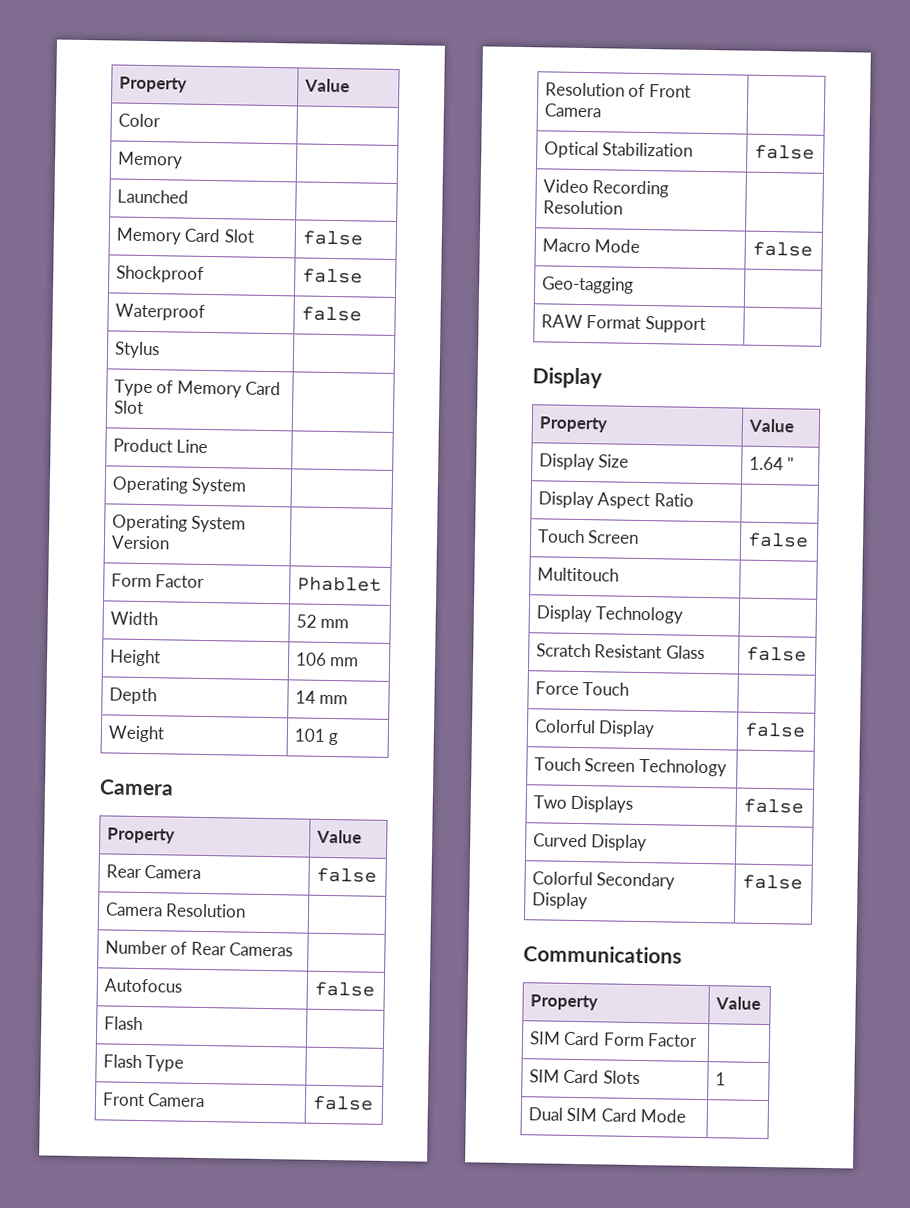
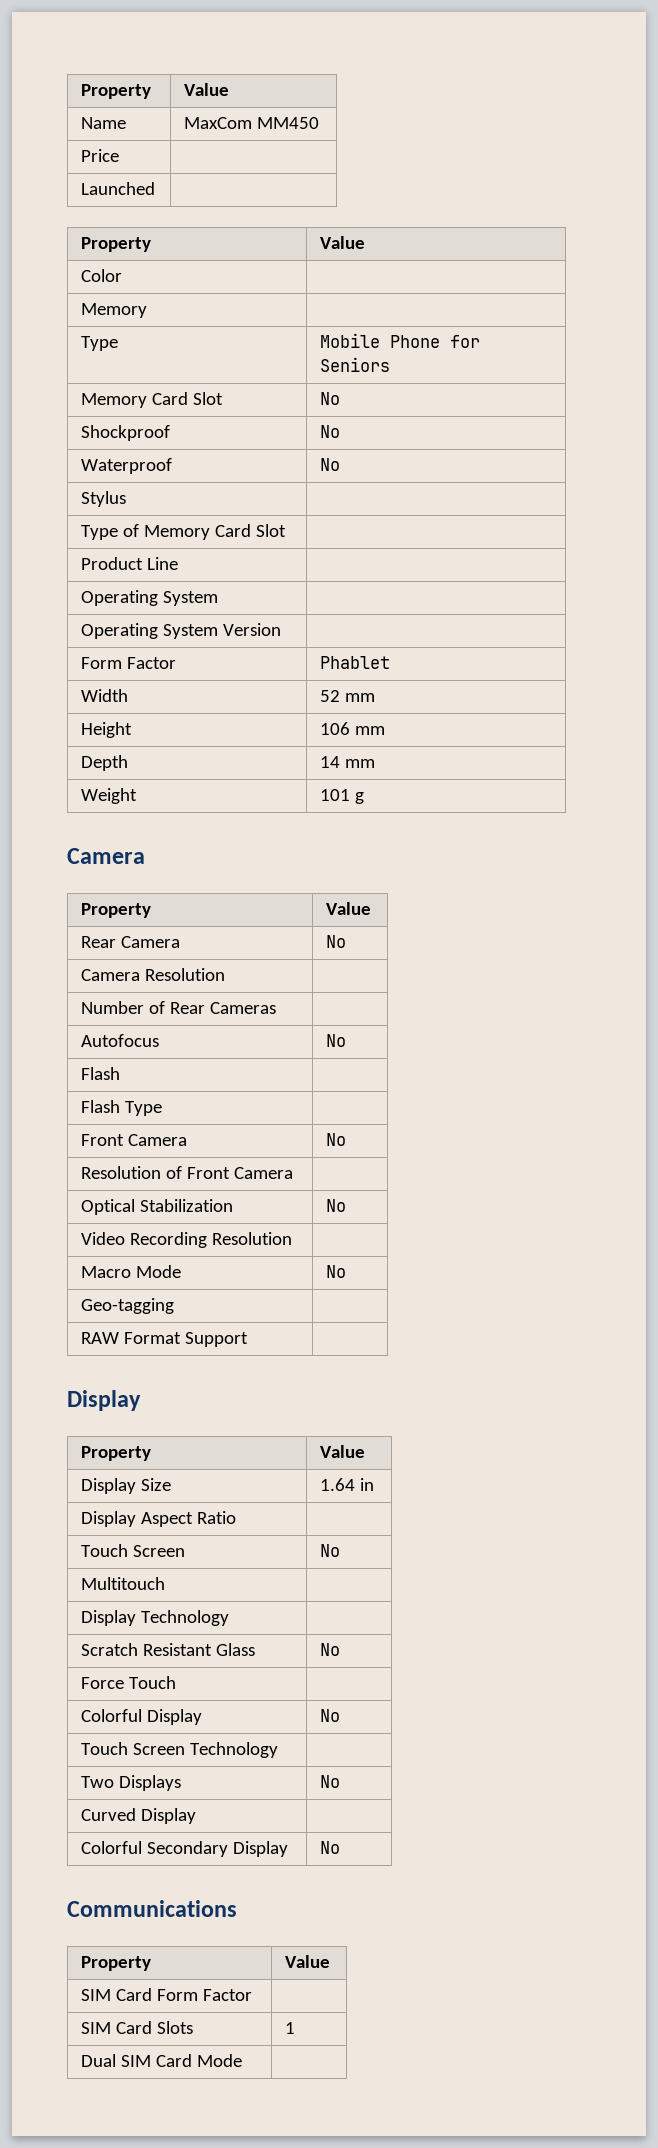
[118,76,187,93] [303,78,350,93] [117,113,161,128] [116,151,183,169] [116,189,189,204] [115,227,254,245] [301,230,363,246] Property | Value // Color | // Memory | // Launched | // Memory Card Slot | false -> [81,84,152,99] [184,83,230,96] [81,117,127,129] [184,117,320,129] [81,149,120,162] [81,182,156,195] [81,237,152,252] [320,236,366,249] [81,269,123,282] [81,303,148,318] [81,336,119,351] [320,333,481,348] [320,357,391,372] [81,392,224,408] [320,392,341,405] Property | Value // Name | MaxCom MM450 // Price | // Launched | // Property | Value // Color | // Memory | // Type | Mobile Phone for Seniors // Memory Card Slot | No
[301,268,363,284] false -> [320,425,341,438] No
[300,306,362,322] false -> [320,458,341,471] No
[315,867,377,883] false -> [326,935,347,948] No
[313,981,375,997] false -> [326,1034,347,1047] No
[311,1095,374,1111] false -> [326,1133,347,1146] No
[753,144,815,160] false -> [326,1199,347,1212] No
[751,241,813,257] false -> [326,1265,347,1278] No
[787,457,795,471] " -> [360,1478,375,1491] in
[746,532,809,548] false -> [320,1544,341,1557] No
[745,646,807,662] false -> [320,1643,341,1656] No
[743,722,806,738] false -> [320,1709,341,1722] No
[742,798,804,814] false -> [320,1775,341,1788] No
[741,874,803,890] false -> [320,1841,341,1854] No

